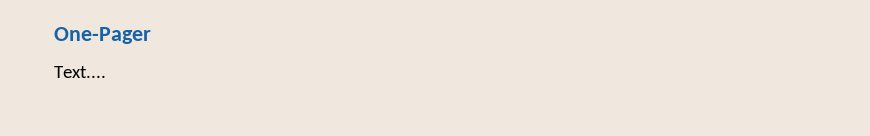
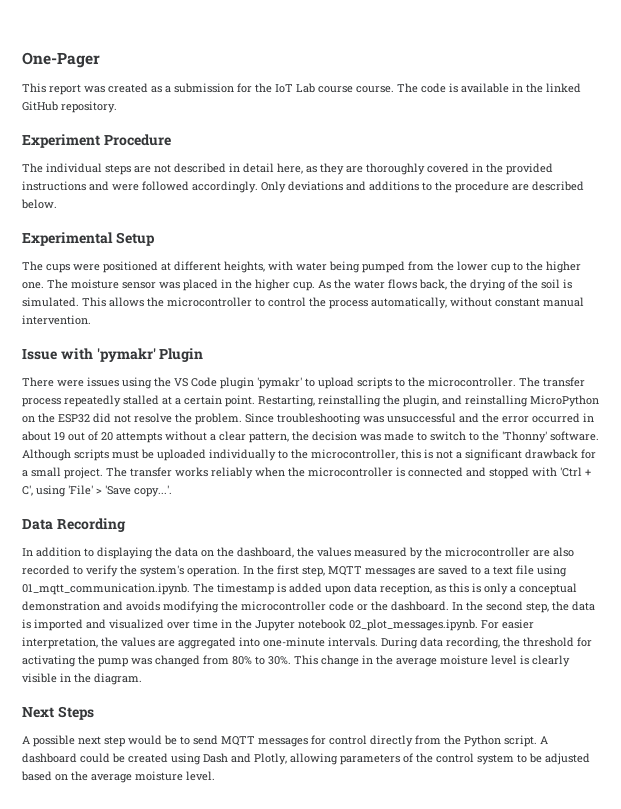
[54,66,106,78] Text.... -> [22,83,581,95] [22,101,117,113] [22,134,171,148] [22,163,553,175] [22,181,584,193] [21,199,57,209] [22,232,155,246] [22,261,581,273] [22,279,572,291] [22,297,584,309] [22,315,91,325] [22,348,204,362] [22,377,585,389] [22,395,599,407] [22,413,594,425] [22,431,599,443] [22,449,596,461] [22,467,591,479] [22,485,172,497] [22,518,126,532] [22,547,574,559] [22,565,567,577] [22,583,577,595] [22,601,595,613] [22,619,534,631] [22,637,592,649] [22,655,570,667] [22,673,142,685] [22,706,94,720] [22,735,548,747] [22,753,590,765] [21,771,215,783] This report was created as a submission for the IoT Lab course course. The code is available in the linked GitHub repository. // Experiment Procedure // The individual steps are not described in detail here, as they are thoroughly covered in the provided instructions and were followed accordingly. Only deviations and additions to the procedure are described below. // Experimental Setup // The cups were positioned at different heights, with water being pumped from the lower cup to the higher one. The moisture sensor was placed in the higher cup. As the water flows back, the drying of the soil is simulated. This allows the microcontroller to control the process automatically, without constant manual intervention. // Issue with 'pymakr' Plugin // There were issues using the VS Code plugin 'pymakr' to upload scripts to the microcontroller. The transfer process repeatedly stalled at a certain point. Restarting, reinstalling the plugin, and reinstalling MicroPython on the ESP32 did not resolve the problem. Since troubleshooting was unsuccessful and the error occurred in about 19 out of 20 attempts without a clear pattern, the decision was made to switch to the 'Thonny' software. Although scripts must be uploaded individually to the microcontroller, this is not a significant drawback for a small project. The transfer works reliably when the microcontroller is connected and stopped with 'Ctrl + C', using 'File' > 'Save copy...'. // Data Recording // In addition to displaying the data on the dashboard, the values measured by the microcontroller are also recorded to verify the system's operation. In the first step, MQTT messages are saved to a text file using 01_mqtt_communication.ipynb. The timestamp is added upon data reception, as this is only a conceptual demonstration and avoids modifying the microcontroller code or the dashboard. In the second step, the data is imported and visualized over time in the Jupyter notebook 02_plot_messages.ipynb. For easier interpretation, the values are aggregated into one-minute intervals. During data recording, the threshold for activating the pump was changed from 80% to 30%. This change in the average moisture level is clearly visible in the diagram. // Next Steps // A possible next step would be to send MQTT messages for control directly from the Python script. A dashboard could be created using Dash and Plotly, allowing parameters of the control system to be adjusted based on the average moisture level.

